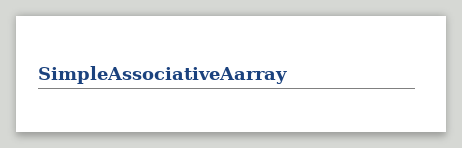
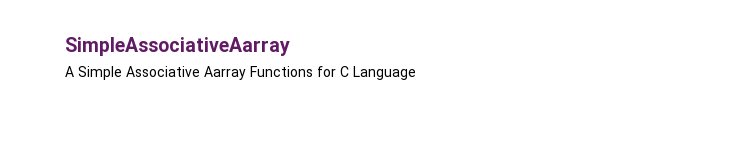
(287, 75) none -> [65,66,416,80] // A Simple Associative Aarray Functions for C Language

